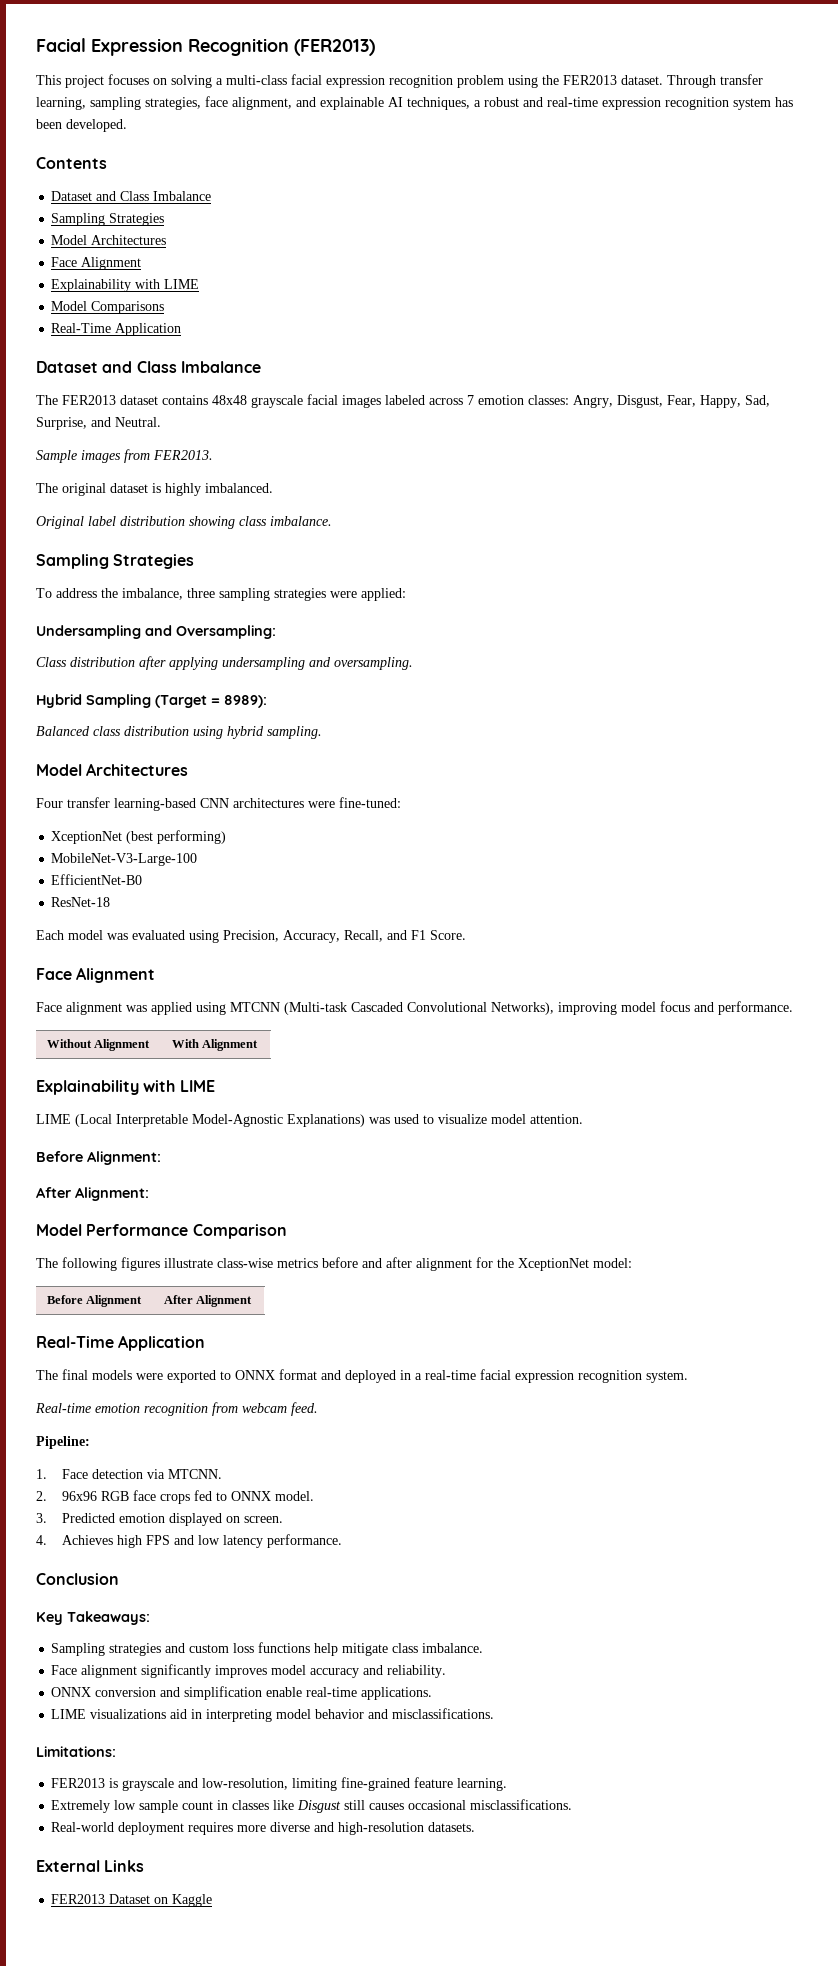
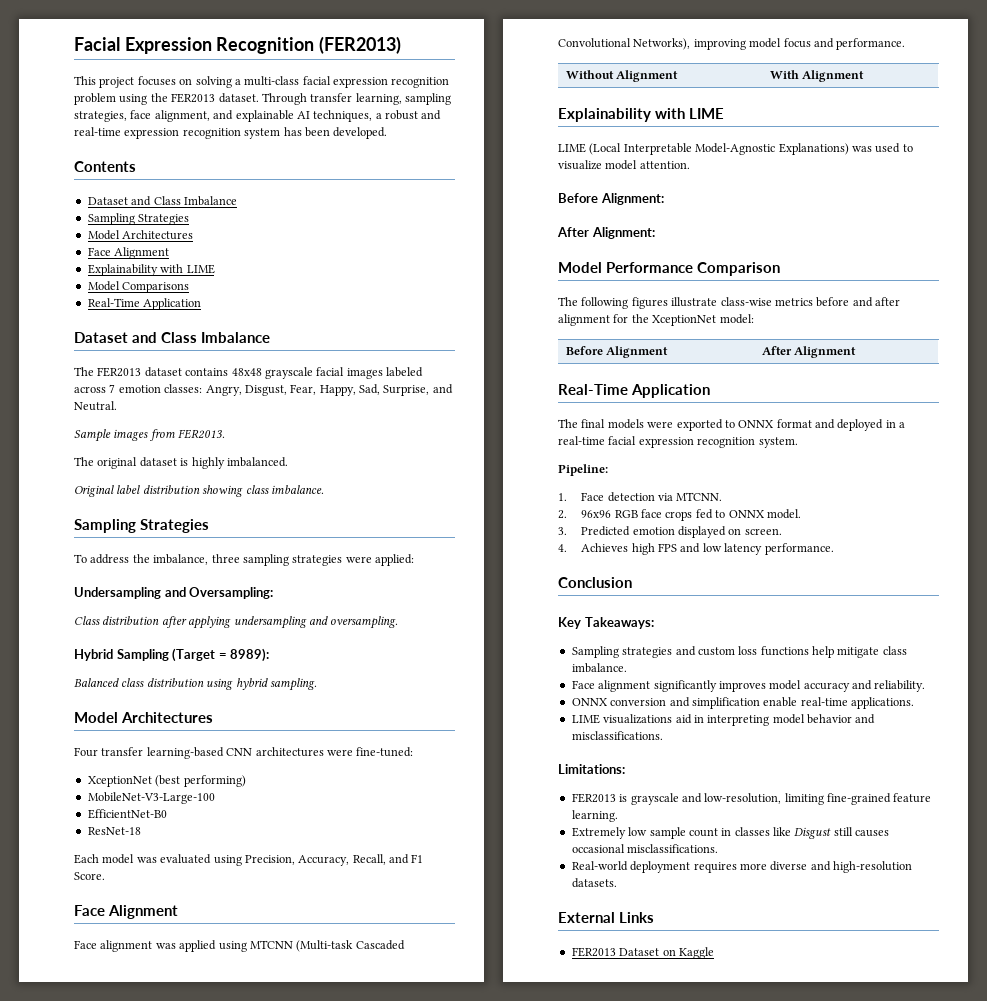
[35,1402,318,1416] // Real-time emotion recognition from webcam feed. -> (798, 442) none

